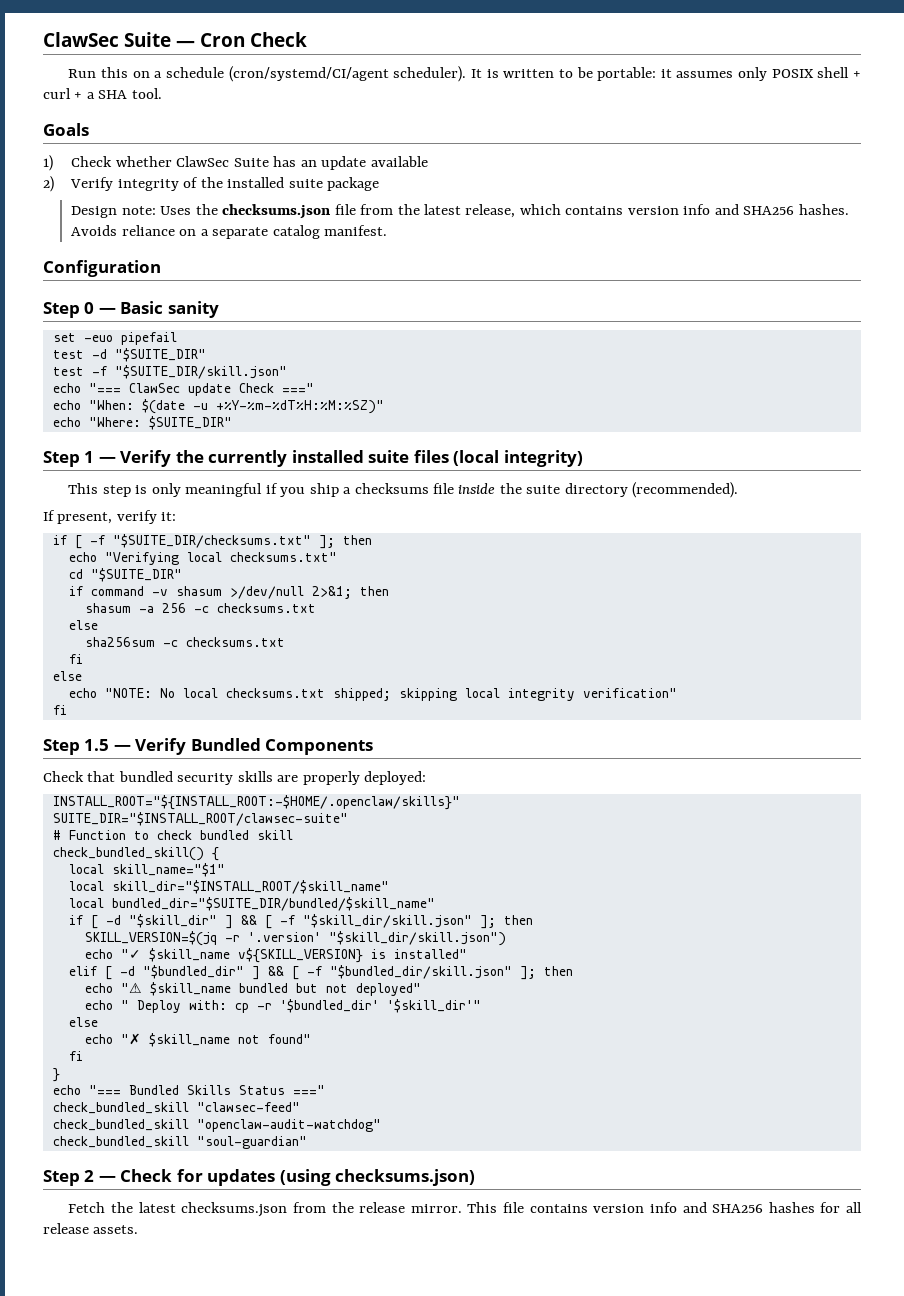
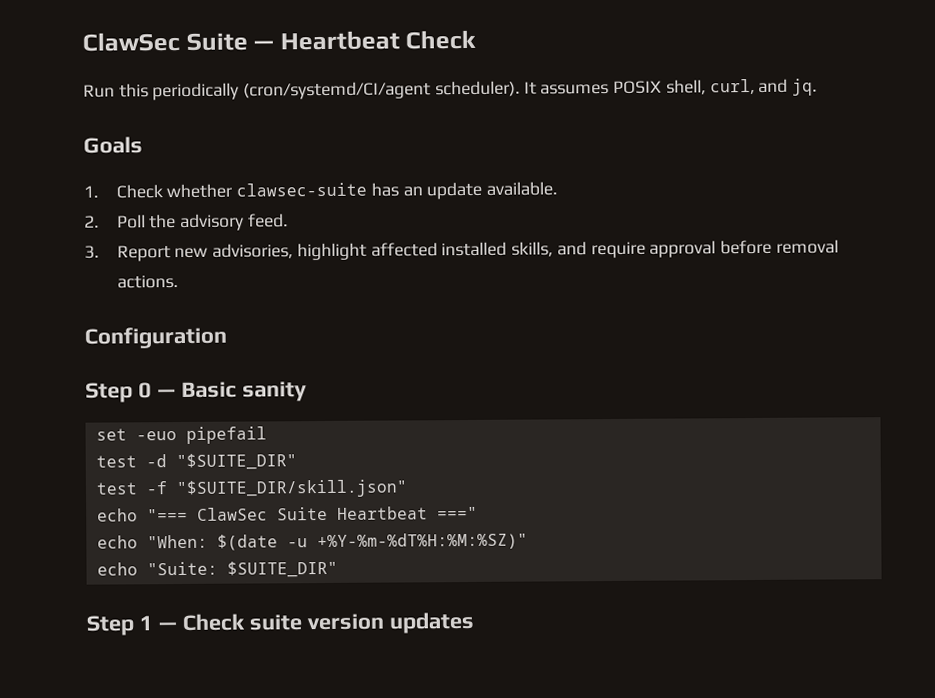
[200,33,245,47] Cron -> [279,30,400,51] Heartbeat
[132,66,862,82] [43,88,162,99] on a schedule (cron/systemd/CI/agent scheduler). It is written to be portable: it assumes only POSIX shell + curl + a SHA tool. -> [152,78,817,101] periodically (cron/systemd/CI/agent scheduler). It assumes POSIX shell, curl, and jq.
[43,155,53,171] 1) -> [83,185,98,198] 1.
[176,156,269,167] ClawSec Suite -> [236,182,368,197] clawsec-suite
[370,156,428,167] [43,176,380,192] [71,204,849,219] [71,225,388,239] available // 2) Verify integrity of the installed suite package // Design note: Uses the checksums.json file from the latest release, which contains version info and SHA256 hashes. Avoids reliance on a separate catalog manifest. -> [486,181,558,196] [84,213,288,232] [84,239,839,262] [116,275,178,289] available. // 2. Poll the advisory feed. // 3. Report new advisories, highlight affected installed skills, and require approval before removal actions.
[187,383,274,396] update Check -> [276,506,428,521] Suite Heartbeat
[88,417,141,427] "Where: -> [146,561,218,576] "Suite:
[120,450,583,467] [68,482,739,498] [43,510,177,524] [52,534,372,549] [68,552,337,565] [68,568,182,582] [68,586,389,599] [84,603,316,613] [68,620,98,630] [84,637,285,647] [68,654,83,664] [52,671,82,681] [68,688,677,701] [52,705,67,715] [43,738,374,755] [43,771,427,785] [52,795,460,810] [52,812,348,826] [52,830,293,840] [52,847,219,861] [68,863,225,877] [68,880,389,894] [68,897,435,911] [68,914,533,929] [84,931,506,946] [84,948,467,963] [68,965,573,980] [84,982,421,996] [84,999,481,1013] [68,1017,98,1027] [84,1033,311,1047] [68,1051,83,1061] [52,1068,60,1082] [52,1085,325,1095] [52,1102,300,1114] [52,1119,381,1132] [52,1136,307,1149] [43,1169,476,1186] [68,1202,862,1217] [43,1223,139,1234] Verify the currently installed suite files (local integrity) // This step is only meaningful if you ship a checksums file inside the suite directory (recommended). // If present, verify it: // if [ -f "$SUITE_DIR/checksums.txt" ]; then // echo "Verifying local checksums.txt" // cd "$SUITE_DIR" // if command -v shasum >/dev/null 2>&1; then // shasum -a 256 -c checksums.txt // else // sha256sum -c checksums.txt // fi // else // echo "NOTE: No local checksums.txt shipped; skipping local integrity verification" // fi // Step 1.5 — Verify Bundled Components // Check that bundled security skills are properly deployed: // INSTALL_ROOT="${INSTALL_ROOT:-$HOME/.openclaw/skills}" // SUITE_DIR="$INSTALL_ROOT/clawsec-suite" // # Function to check bundled skill // check_bundled_skill() { // local skill_name="$1" // local skill_dir="$INSTALL_ROOT/$skill_name" // local bundled_dir="$SUITE_DIR/bundled/$skill_name" // if [ -d "$skill_dir" ] && [ -f "$skill_dir/skill.json" ]; then // SKILL_VERSION=$(jq -r '.version' "$skill_dir/skill.json") // echo "✓ $skill_name v${SKILL_VERSION} is installed" // elif [ -d "$bundled_dir" ] && [ -f "$bundled_dir/skill.json" ]; then // echo "⚠ $skill_name bundled but not deployed" // echo " Deploy with: cp -r '$bundled_dir' '$skill_dir'" // else // echo "✗ $skill_name not found" // fi // } // echo "=== Bundled Skills Status ===" // check_bundled_skill "clawsec-feed" // check_bundled_skill "openclaw-audit-watchdog" // check_bundled_skill "soul-guardian" // Step 2 — Check for updates (using checksums.json) // Fetch the latest checksums.json from the release mirror. This file contains version info and SHA256 hashes for all release assets. -> [181,611,474,634] Check suite version updates

